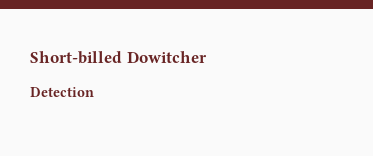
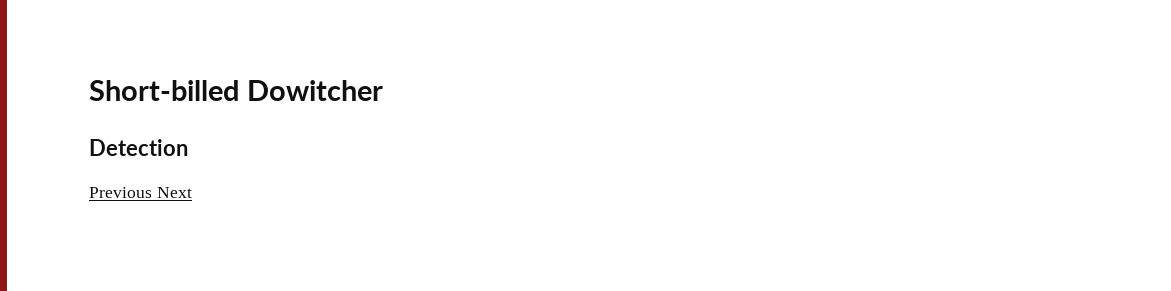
(94, 92) none -> [89,187,192,198] // Previous Next

